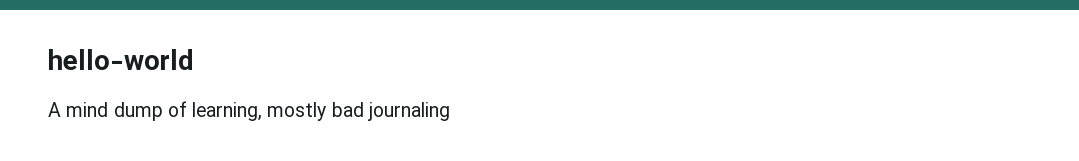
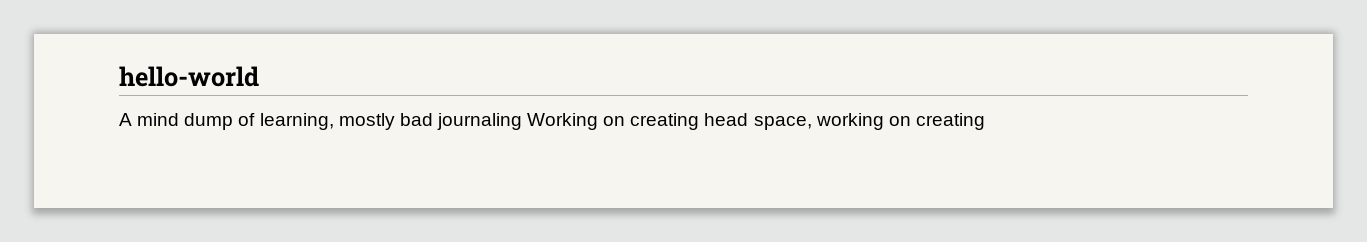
(450, 111) none -> [527,113,985,130] Working on creating head space, working on creating

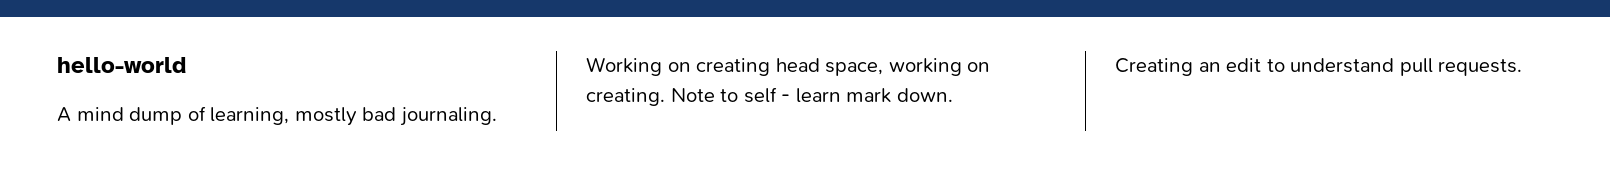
[436,113,522,130] journaling -> [399,107,497,126] journaling.
[915,113,985,130] creating -> [586,87,953,106] [1115,58,1523,76] creating. Note to self - learn mark down. // Creating an edit to understand pull requests.

